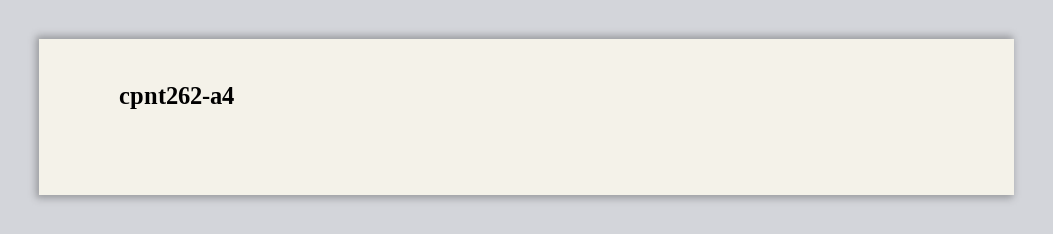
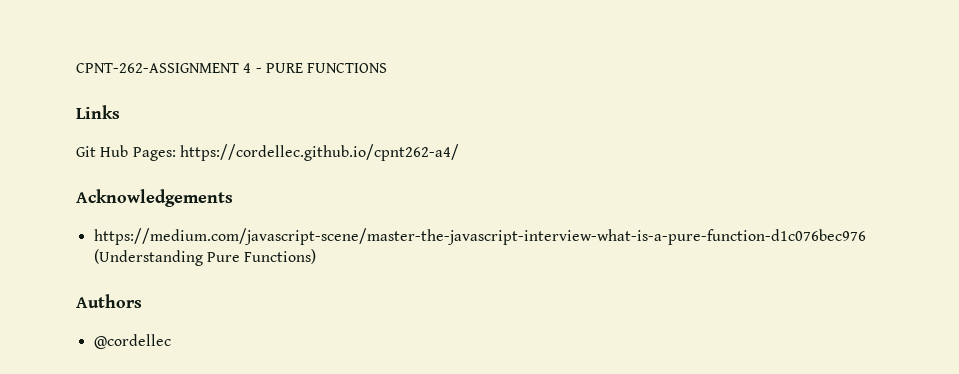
[119,87,234,109] cpnt262-a4 -> [76,63,388,73] [76,105,120,119] [76,144,459,161] [76,189,233,207] [93,228,866,245] [93,249,317,266] [76,294,142,308] [93,334,171,349] CPNT-262-ASSIGNMENT 4 - PURE FUNCTIONS // Links // Git Hub Pages: https://cordellec.github.io/cpnt262-a4/ // Acknowledgements // https://medium.com/javascript-scene/master-the-javascript-interview-what-is-a-pure-function-d1c076bec976 (Understanding Pure Functions) // Authors // @cordellec

